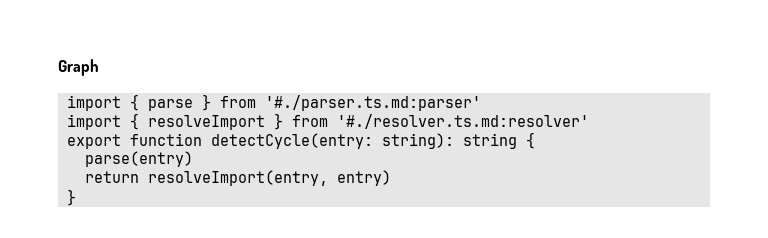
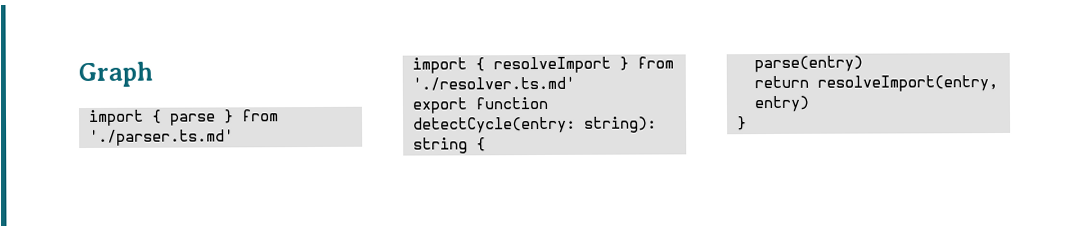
[264,95,481,111] '#./parser.ts.md:parser' -> [88,129,234,146] './parser.ts.md'
[336,114,589,129] '#./resolver.ts.md:resolver' -> [411,76,575,91] './resolver.ts.md'

